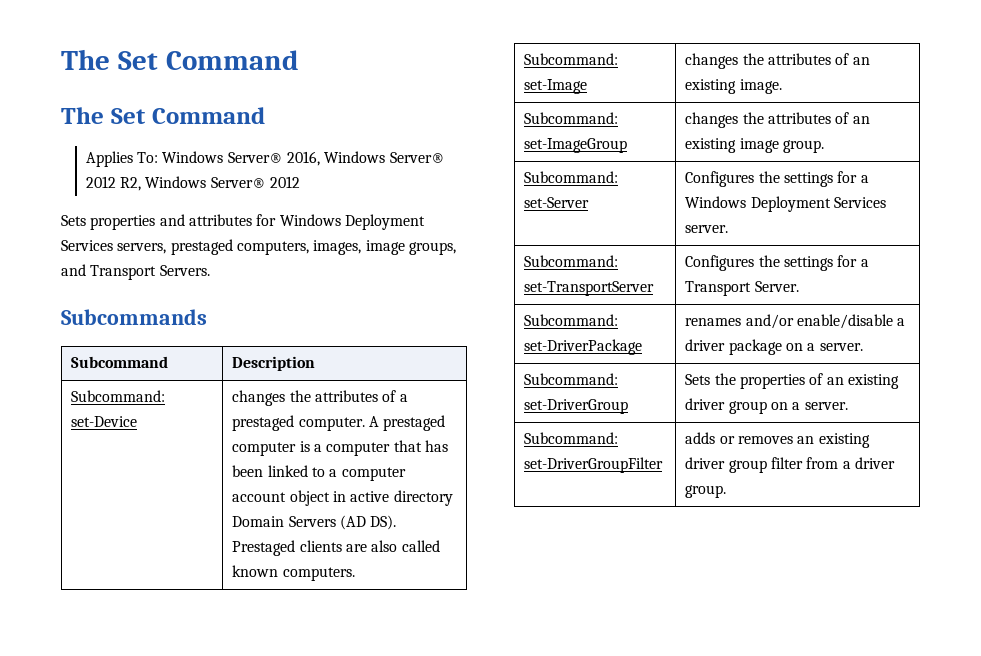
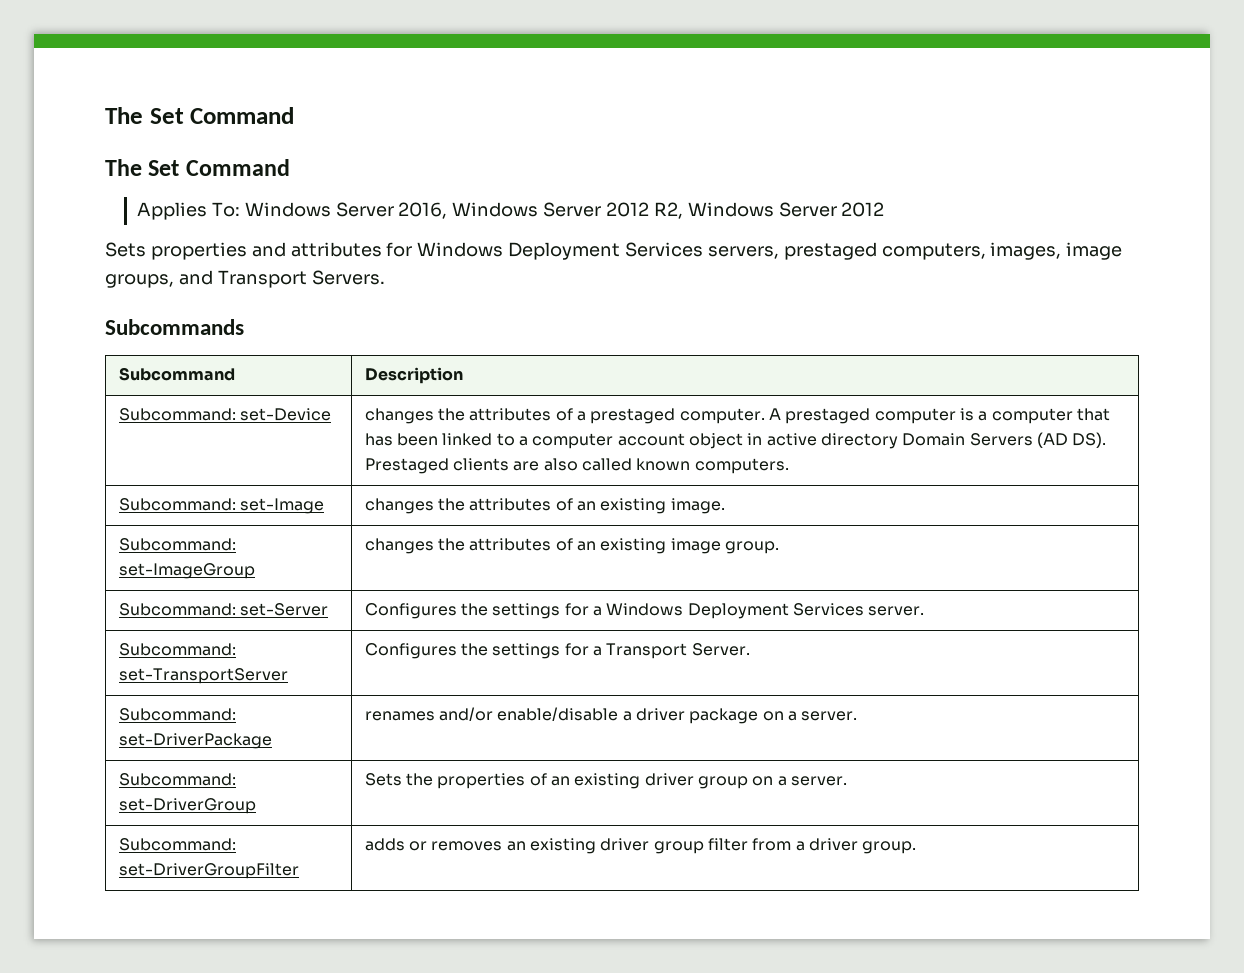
[227,152,283,163] Server® -> [335,202,394,217] Server
[389,152,445,163] Server® -> [543,202,602,217] Server
[210,177,266,188] Server® -> [778,202,837,217] Server

